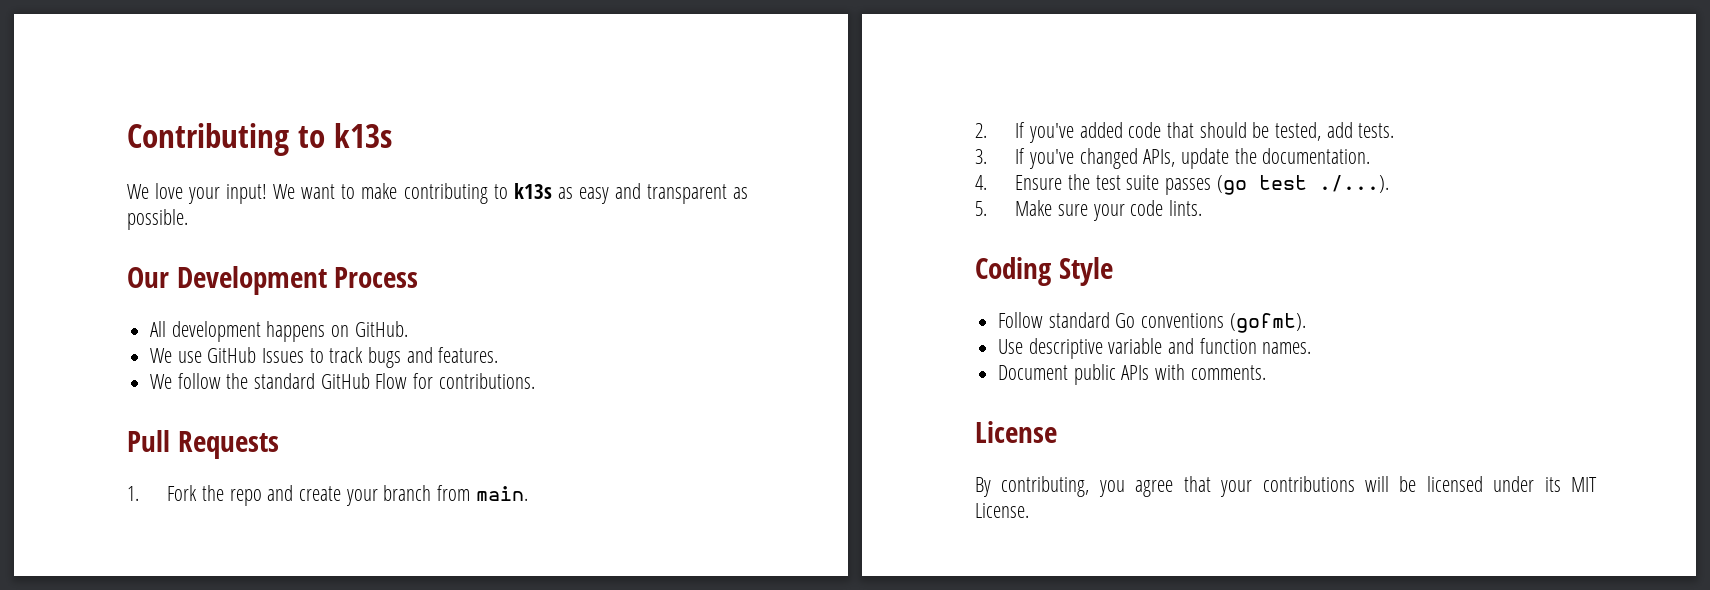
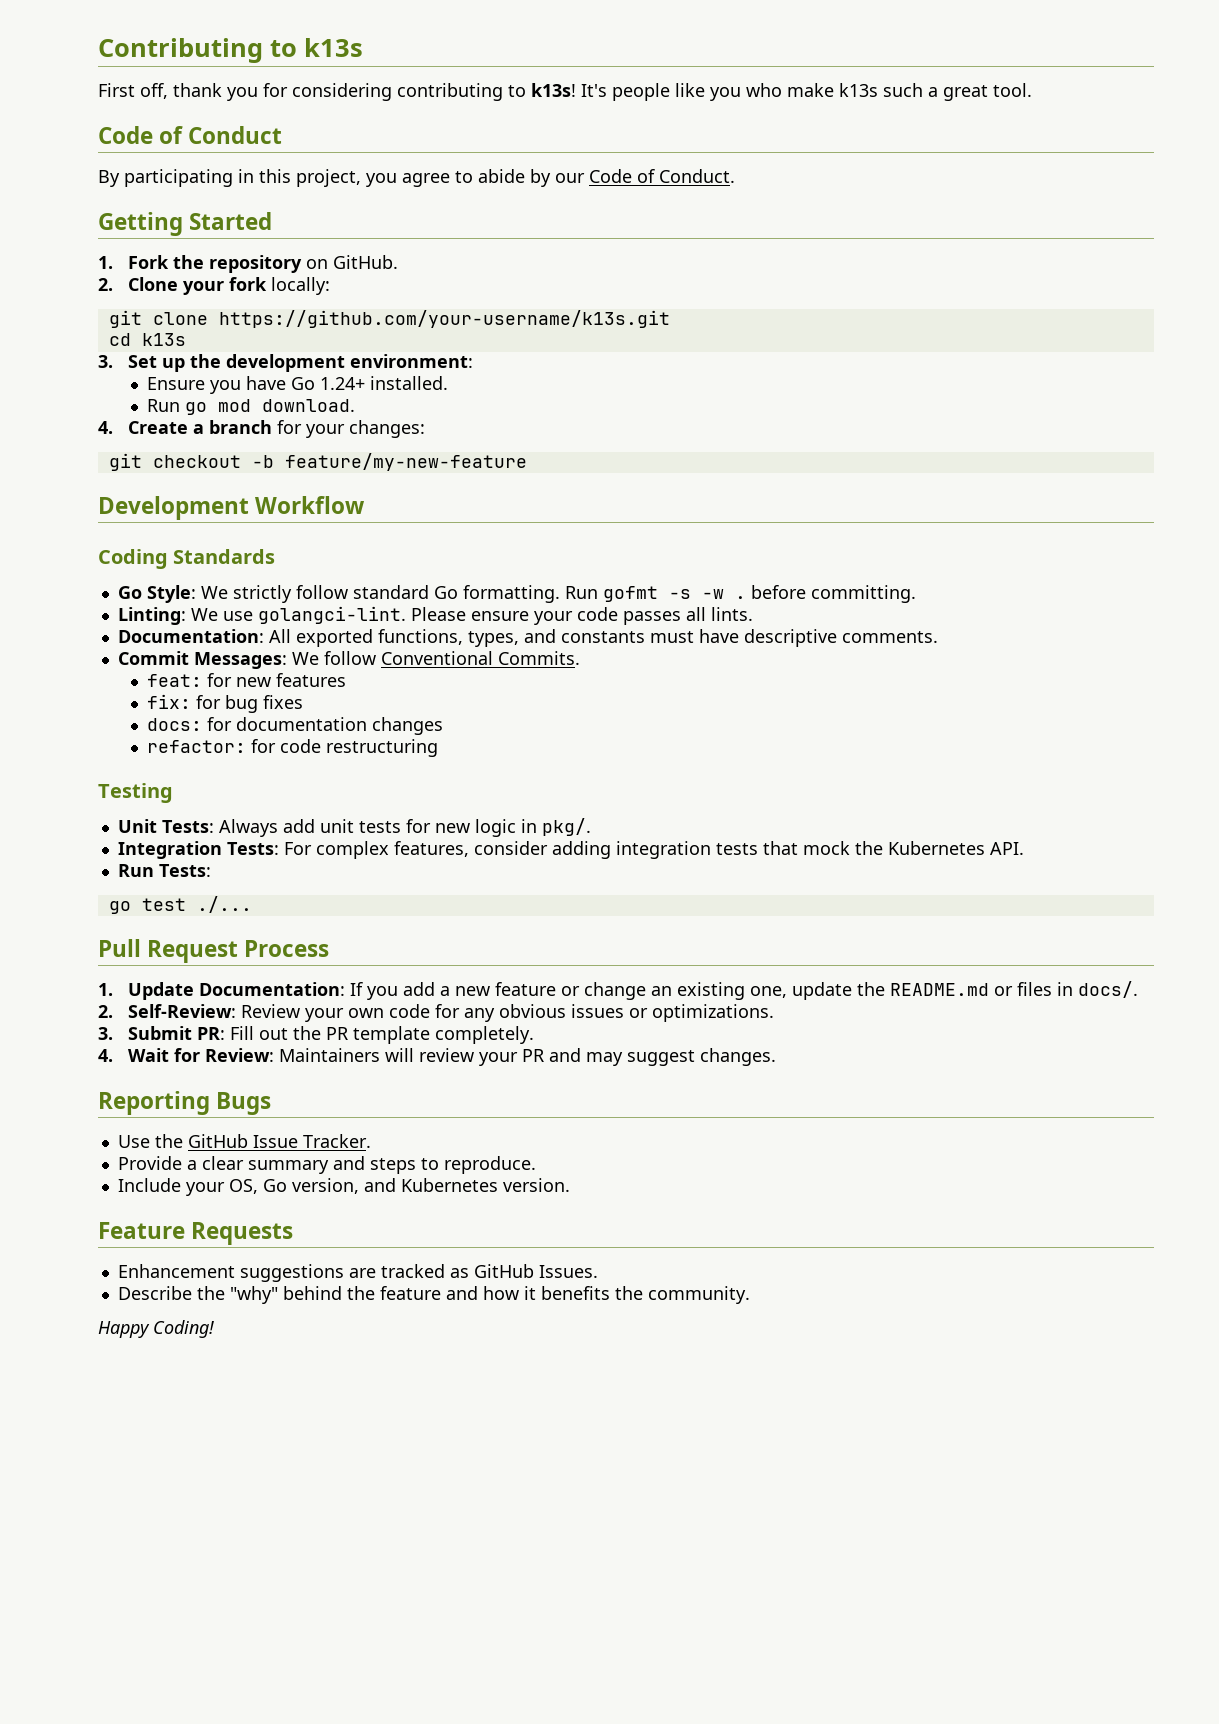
[127,183,748,204] [127,209,188,230] [127,266,419,295] [150,321,408,342] [150,347,499,368] [150,373,535,389] [127,430,279,459] [127,485,528,506] [975,122,1395,143] [975,148,1371,169] [975,174,1389,195] [975,200,1202,221] [975,257,1113,286] [998,312,1306,333] [998,338,1312,359] [998,364,1266,385] [975,421,1057,443] [975,476,1597,497] [975,503,1029,518] We love your input! We want to make contributing to k13s as easy and transparent as possible. // Our Development Process // All development happens on GitHub. // We use GitHub Issues to track bugs and features. // We follow the standard GitHub Flow for contributions. // Pull Requests // 1. Fork the repo and create your branch from main. // 2. If you've added code that should be tested, add tests. // 3. If you've changed APIs, update the documentation. // 4. Ensure the test suite passes (go test ./...). // 5. Make sure your code lints. // Coding Style // Follow standard Go conventions (gofmt). // Use descriptive variable and function names. // Document public APIs with comments. // License // By contributing, you agree that your contributions will be licensed under its MIT License. -> [98,83,1032,101] [98,126,283,144] [98,169,735,187] [98,212,273,236] [98,255,398,273] [98,277,330,295] [108,310,670,328] [108,333,186,346] [98,354,473,372] [147,376,449,394] [147,399,356,415] [98,420,425,438] [108,453,527,471] [98,496,366,520] [98,549,276,569] [117,585,916,603] [117,606,753,625] [117,629,938,647] [117,651,580,669] [147,673,347,687] [147,694,304,713] [147,717,444,735] [147,739,439,757] [98,783,173,803] [117,818,591,837] [117,841,1024,859] [117,864,211,877] [108,896,252,914] [98,939,330,963] [98,981,1138,1000] [98,1004,774,1022] [98,1026,534,1044] [98,1048,776,1066] [98,1091,272,1115] [117,1134,371,1148] [117,1156,536,1174] [117,1178,570,1196] [98,1222,294,1245] [117,1264,598,1282] [117,1286,750,1304] [98,1320,214,1338] First off, thank you for considering contributing to k13s! It's people like you who make k13s such a great tool. // Code of Conduct // By participating in this project, you agree to abide by our Code of Conduct. // Getting Started // 1. Fork the repository on GitHub. // 2. Clone your fork locally: // git clone https://github.com/your-username/k13s.git // cd k13s // 3. Set up the development environment: // Ensure you have Go 1.24+ installed. // Run go mod download. // 4. Create a branch for your changes: // git checkout -b feature/my-new-feature // Development Workflow // Coding Standards // Go Style: We strictly follow standard Go formatting. Run gofmt -s -w . before committing. // Linting: We use golangci-lint. Please ensure your code passes all lints. // Documentation: All exported functions, types, and constants must have descriptive comments. // Commit Messages: We follow Conventional Commits. // feat: for new features // fix: for bug fixes // docs: for documentation changes // refactor: for code restructuring // Testing // Unit Tests: Always add unit tests for new logic in pkg/. // Integration Tests: For complex features, consider adding integration tests that mock the Kubernetes API. // Run Tests: // go test ./... // Pull Request Process // 1. Update Documentation: If you add a new feature or change an existing one, update the README.md or files in docs/. // 2. Self-Review: Review your own code for any obvious issues or optimizations. // 3. Submit PR: Fill out the PR template completely. // 4. Wait for Review: Maintainers will review your PR and may suggest changes. // Reporting Bugs // Use the GitHub Issue Tracker. // Provide a clear summary and steps to reproduce. // Include your OS, Go version, and Kubernetes version. // Feature Requests // Enhancement suggestions are tracked as GitHub Issues. // Describe the "why" behind the feature and how it benefits the community. // Happy Coding!

